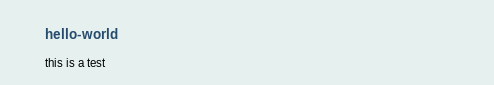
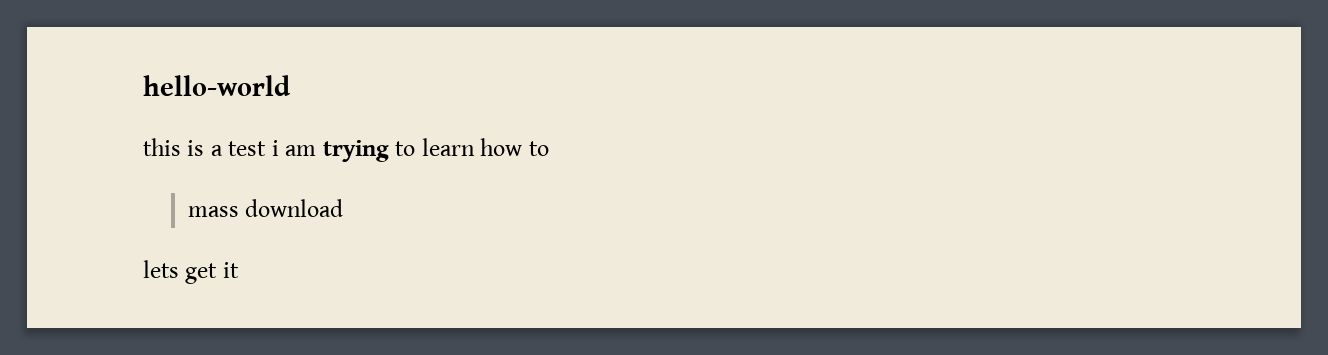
(107, 62) none -> [271,138,549,162] [187,199,344,217] [143,260,239,284] i am trying to learn how to // mass download // lets get it

